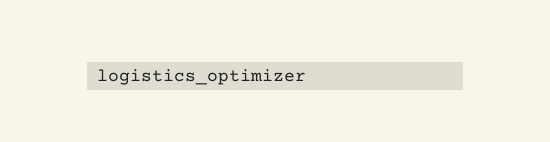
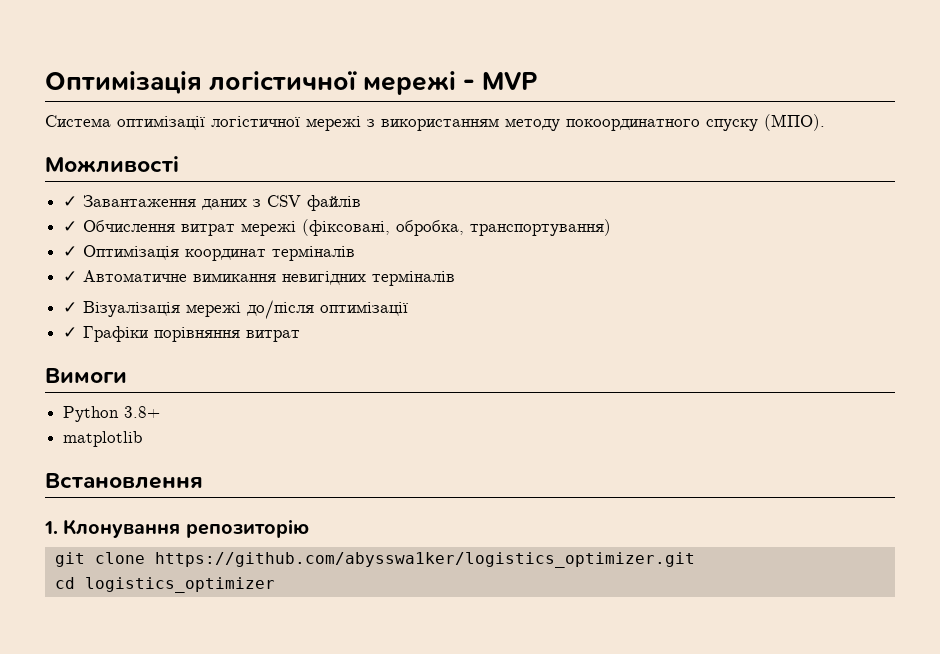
(96, 77) none -> [45,71,538,95] [45,114,825,131] [45,156,179,173] [63,195,362,211] [63,219,612,236] [63,245,356,261] [63,270,456,286] [63,300,409,319] [63,326,301,342] [45,368,127,383] [63,406,161,422] [63,431,143,447] [45,473,203,490] [44,519,309,538] [54,552,695,568] [54,577,75,589] Оптимізація логістичної мережі - MVP // Система оптимізації логістичної мережі з використанням методу покоординатного спуску (МПО). // Можливості // ✓ Завантаження даних з CSV файлів // ✓ Обчислення витрат мережі (фіксовані, обробка, транспортування) // ✓ Оптимізація координат терміналів // ✓ Автоматичне вимикання невигідних терміналів // ✓ Візуалізація мережі до/після оптимізації // ✓ Графіки порівняння витрат // Вимоги // Python 3.8+ // matplotlib // Встановлення // 1. Клонування репозиторію // git clone https://github.com/abysswa1ker/logistics_optimizer.git // cd

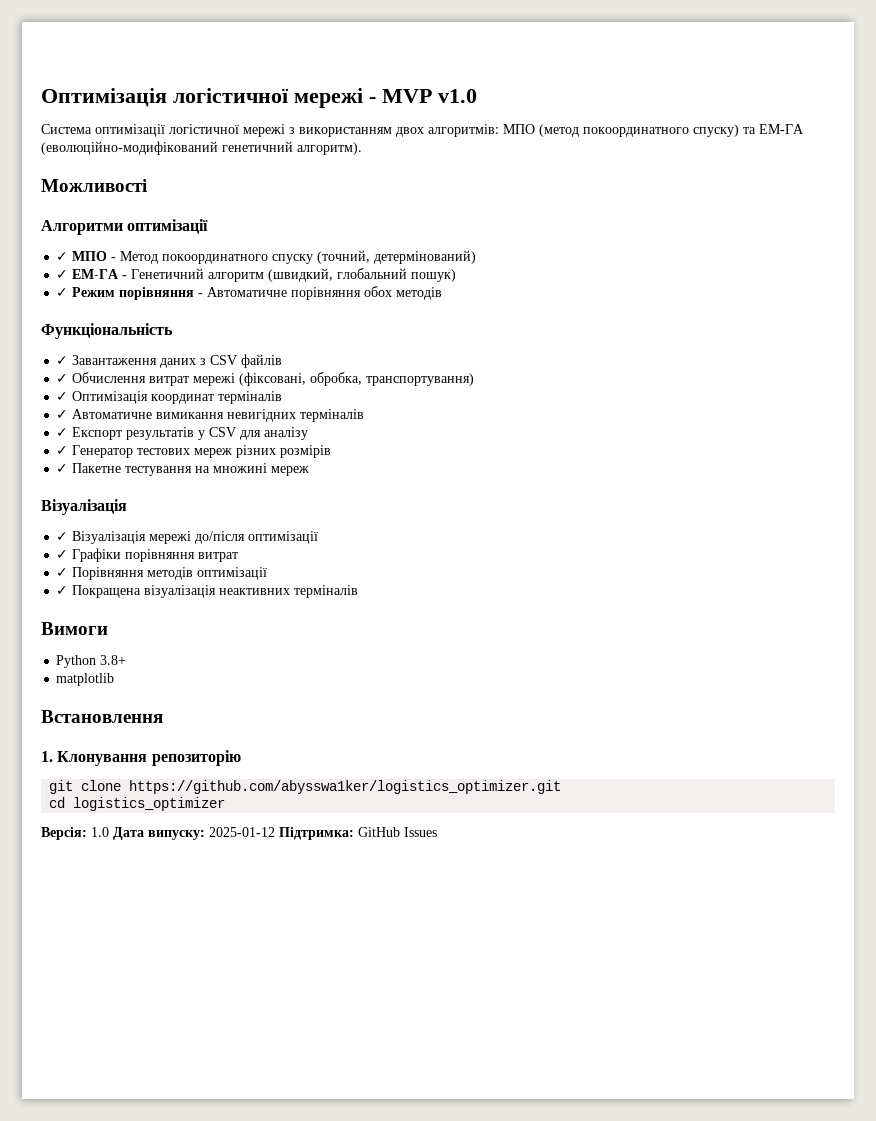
(538, 81) none -> [438,89,477,103] v1.0
[505,114,825,131] [45,156,179,173] методу покоординатного спуску (МПО). // Можливості -> [396,124,804,137] [41,141,362,155] [41,179,147,192] [41,219,209,235] [56,250,477,264] [56,268,457,282] [56,286,443,300] [41,323,173,339] двох алгоритмів: МПО (метод покоординатного спуску) та ЕМ-ГА (еволюційно-модифікований генетичний алгоритм). // Можливості // Алгоритми оптимізації // ✓ МПО - Метод покоординатного спуску (точний, детермінований) // ✓ ЕМ-ГА - Генетичний алгоритм (швидкий, глобальний пошук) // ✓ Режим порівняння - Автоматичне порівняння обох методів // Функціональність
(456, 278) none -> [56,427,309,440] [56,445,332,458] [56,463,310,476] [41,499,127,515] // ✓ Експорт результатів у CSV для аналізу // ✓ Генератор тестових мереж різних розмірів // ✓ Пакетне тестування на множині мереж // Візуалізація
(301, 336) none -> [56,567,268,580] [56,585,359,598] // ✓ Порівняння методів оптимізації // ✓ Покращена візуалізація неактивних терміналів
(275, 585) none -> [41,827,437,840] // Версія: 1.0 Дата випуску: 2025-01-12 Підтримка: GitHub Issues

